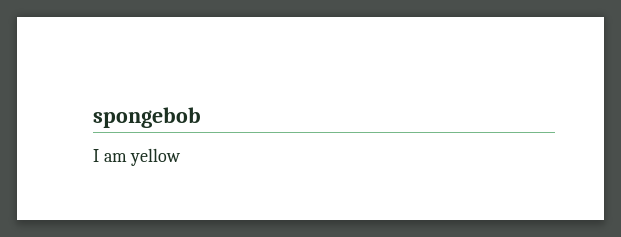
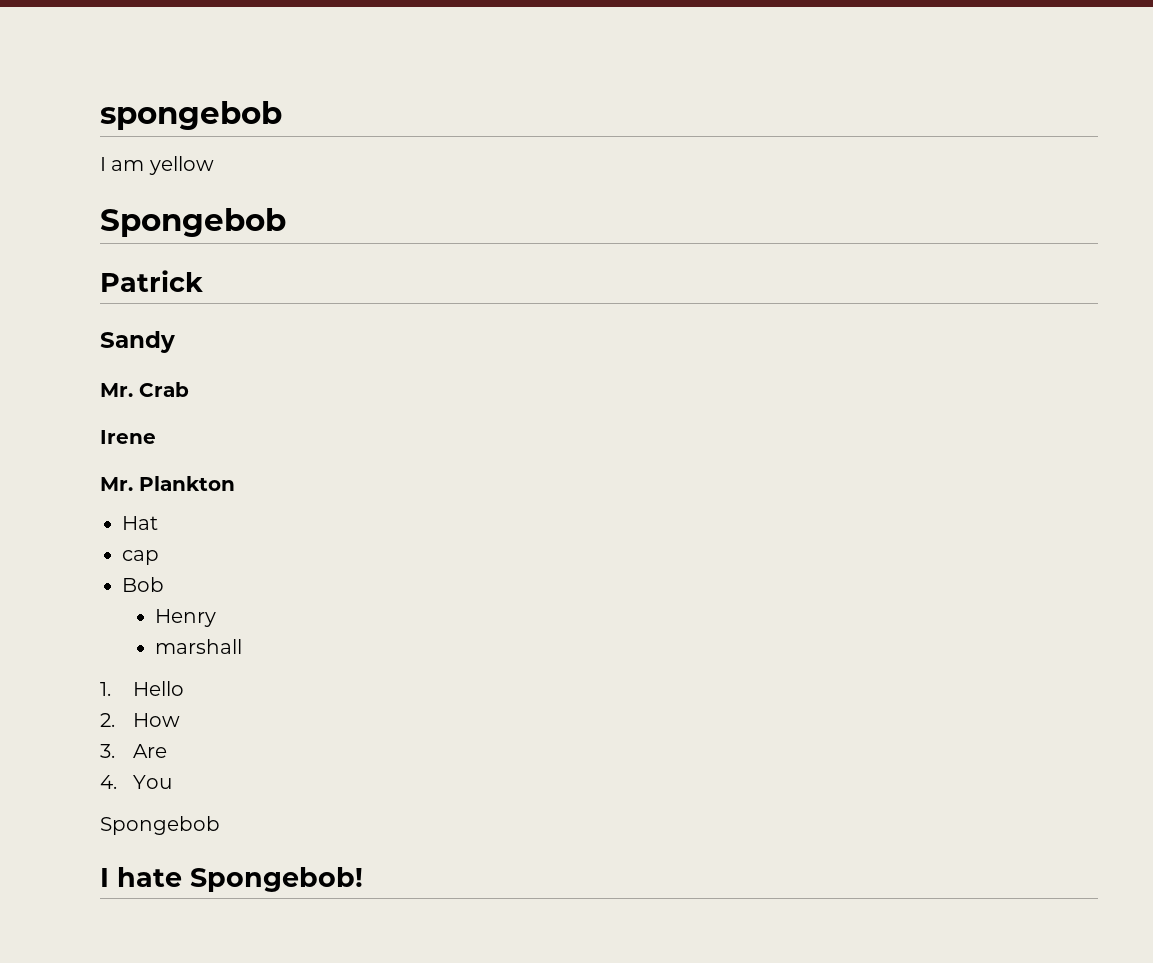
(182, 157) none -> [100,208,286,237] [100,270,203,292] [100,331,175,353] [100,382,189,397] [100,430,156,444] [100,476,235,491] [122,516,158,530] [122,550,159,565] [122,577,164,592] [154,609,216,627] [154,639,242,654] [100,681,184,696] [100,713,180,727] [100,744,167,758] [100,775,172,789] [100,816,220,835] [100,867,363,892] // Spongebob // Patrick // Sandy // Mr. Crab // Irene // Mr. Plankton // Hat // cap // Bob // Henry // marshall // 1. Hello // 2. How // 3. Are // 4. You // Spongebob // I hate Spongebob!

